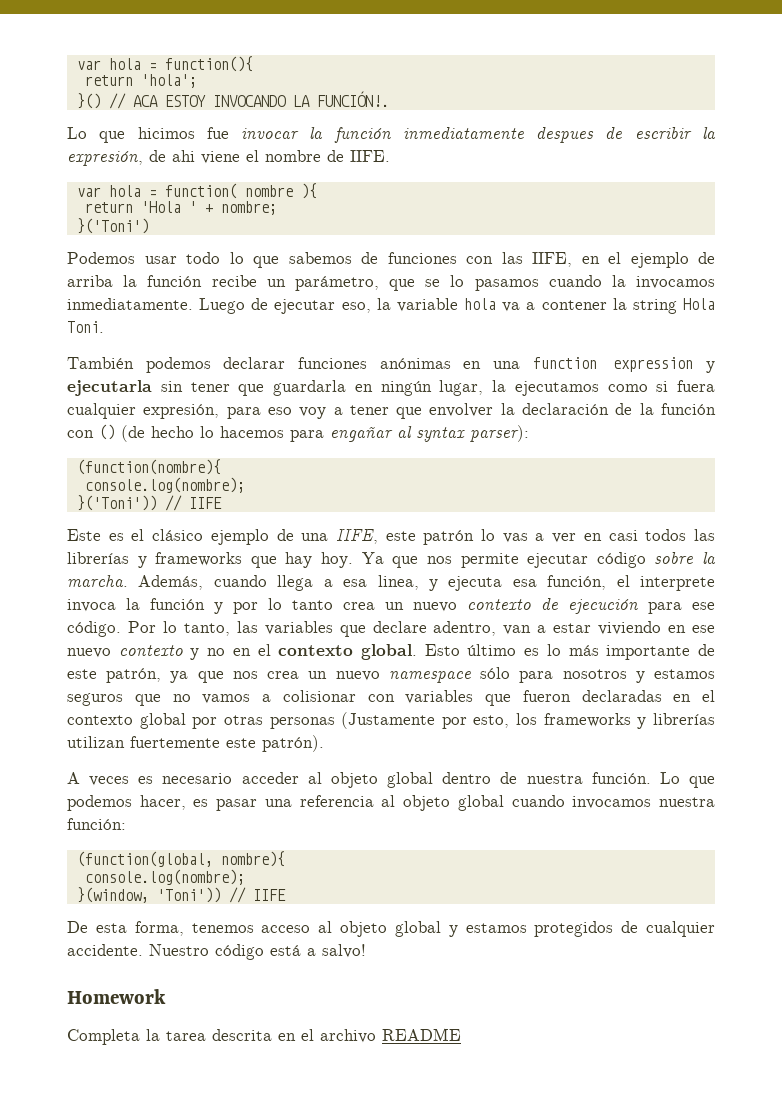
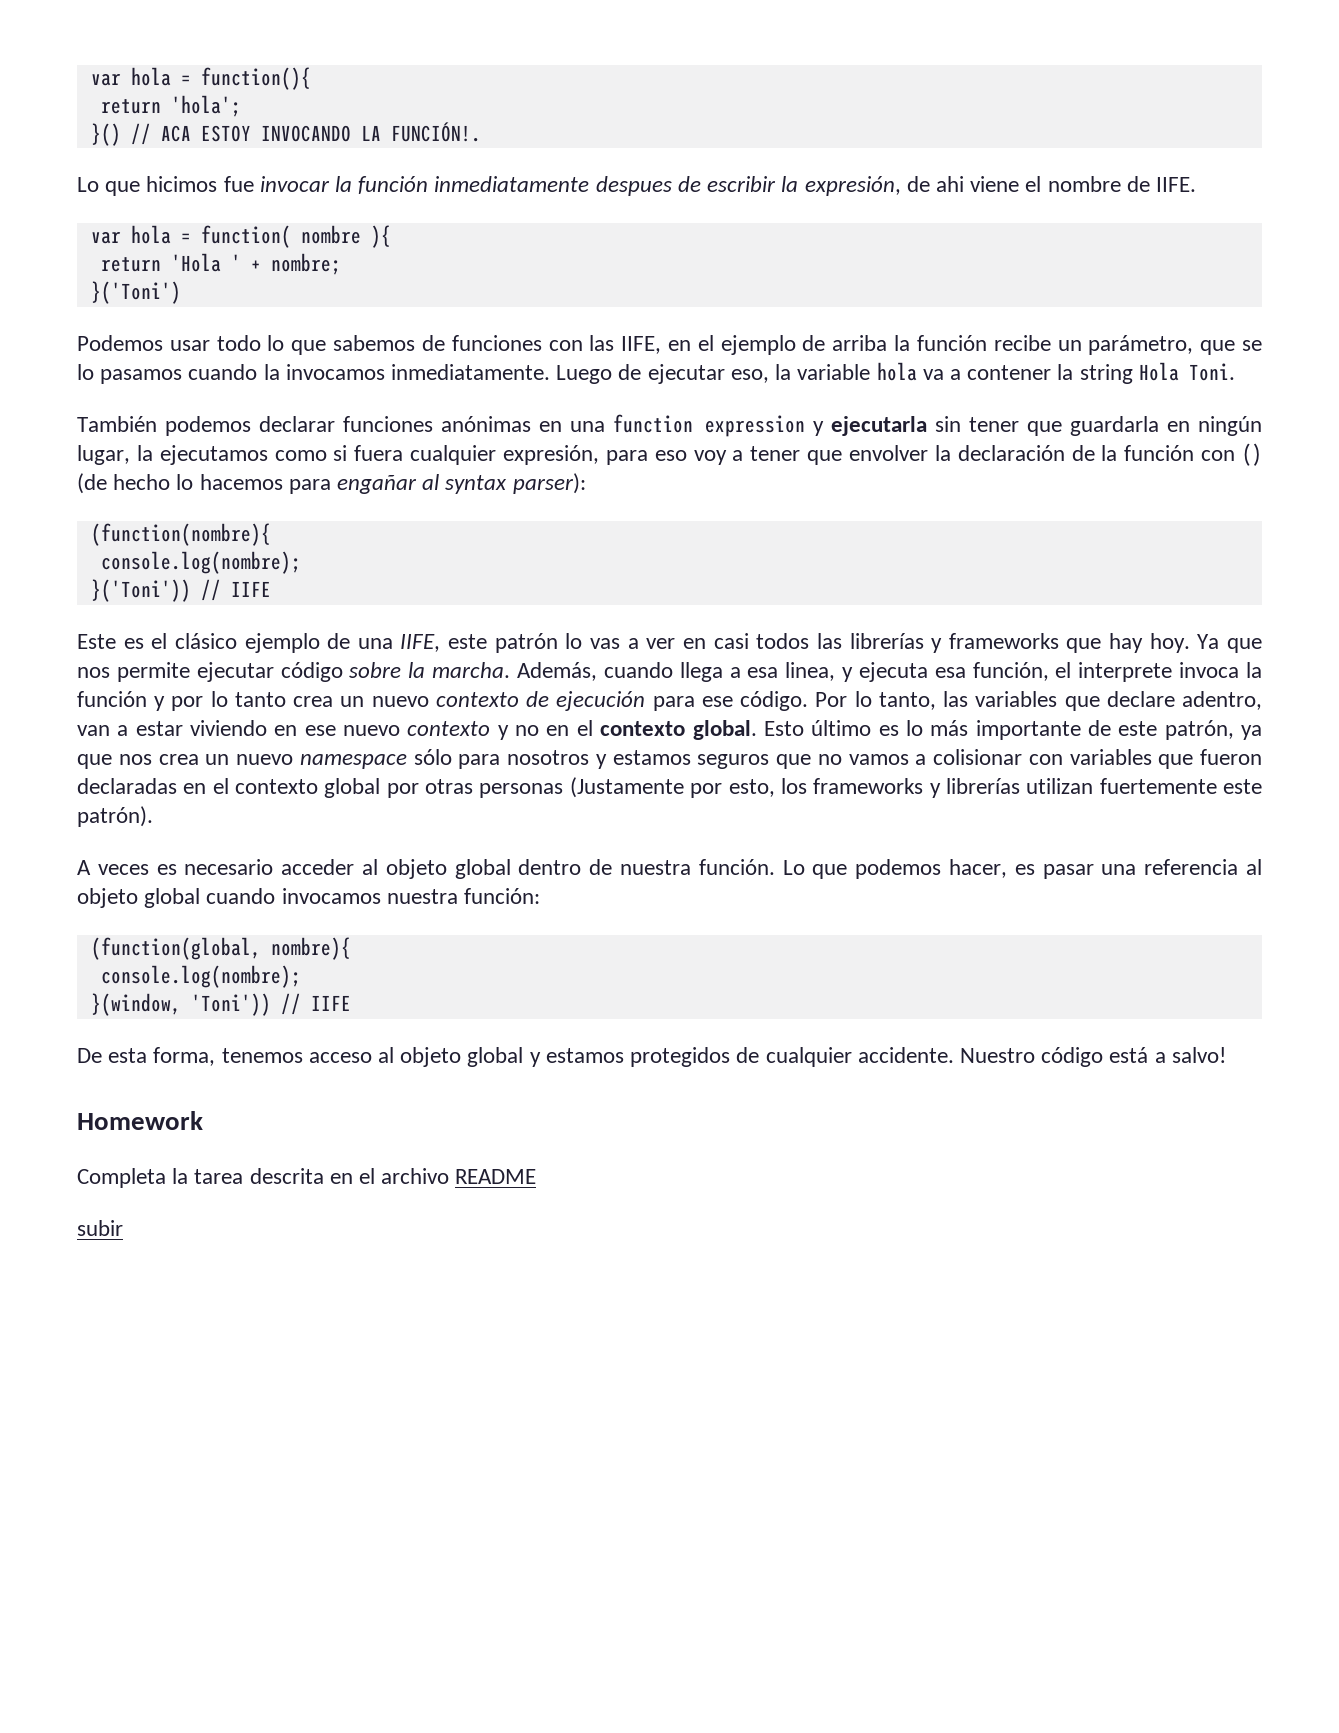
(461, 1034) none -> [77,1220,123,1236] // subir

